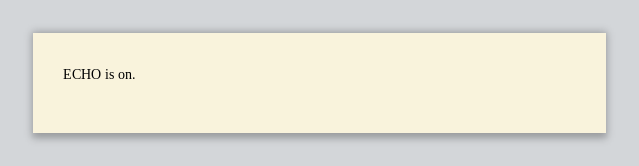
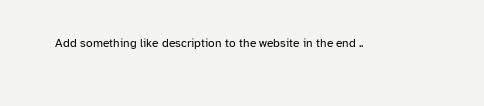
[63,69,136,79] ECHO is on. -> [55,38,364,49] Add something like description to the website in the end ..

